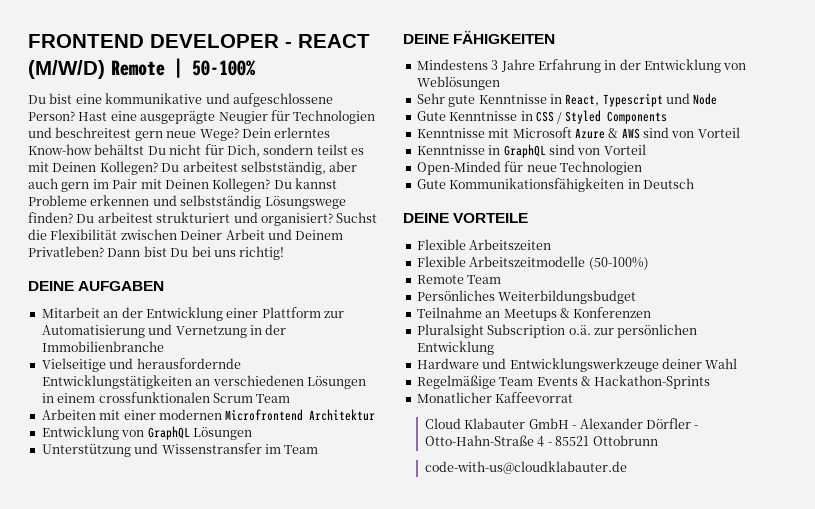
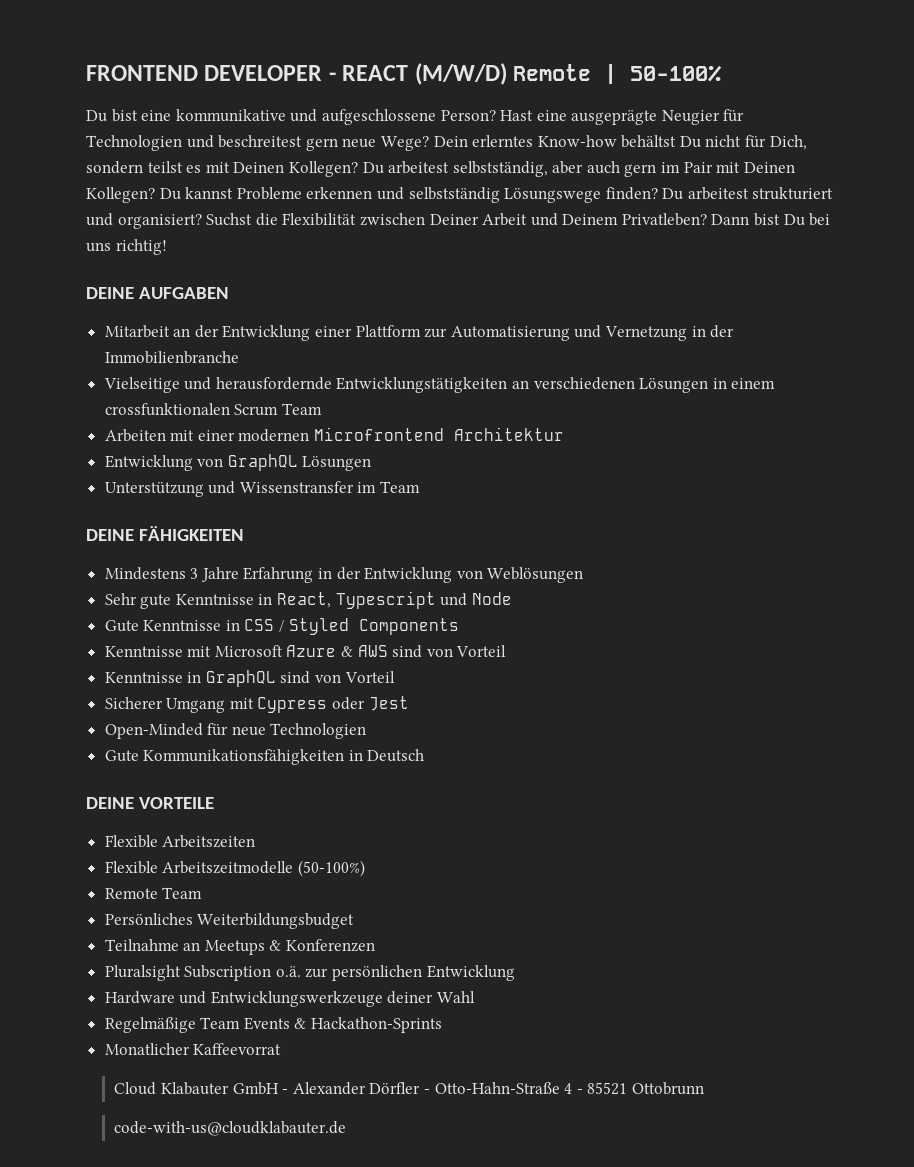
(646, 149) none -> [104,696,409,713] // Sicherer Umgang mit Cypress oder Jest

